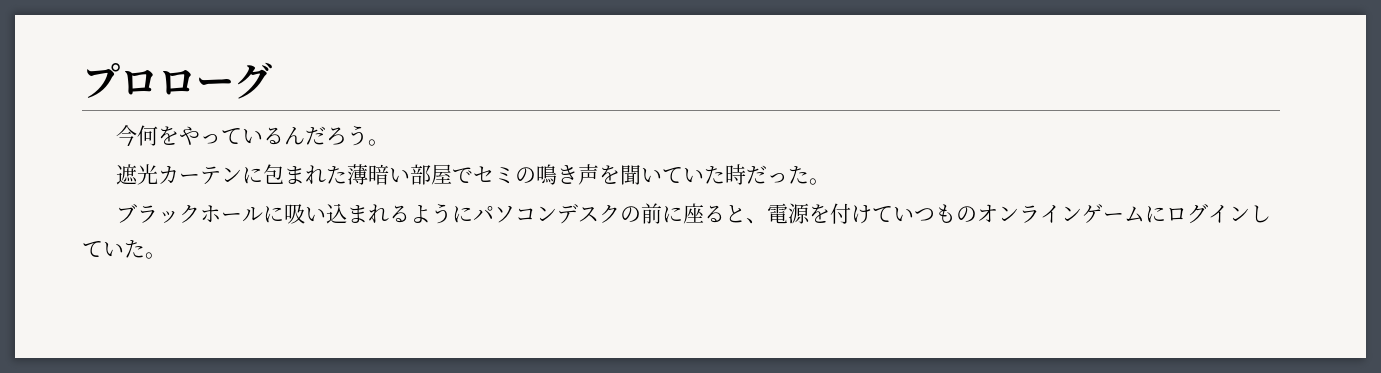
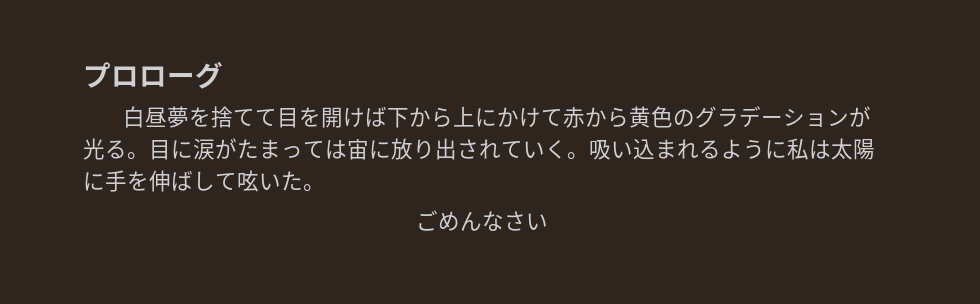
[116,125,390,147] [116,164,831,185] [116,204,285,223] 今何をやっているんだろう。 // 遮光カーテンに包まれた薄暗い部屋でセミの鳴き声を聞いていた時だった。 // ブラックホールに -> [123,106,872,128] [83,138,589,160] 白昼夢を捨てて目を開けば下から上にかけて赤から黄色のグラデーションが光る。目に涙がたまっては宙に放り出されていく。
[473,203,1272,224] [82,241,103,257] パソコンデスクの前に座ると、電源を付けていつものオンラインゲームにログインして -> [787,138,875,160] [83,170,259,192] 私は太陽に手を伸ばして呟
(166, 255) none -> [416,210,548,231] // ごめんなさい

